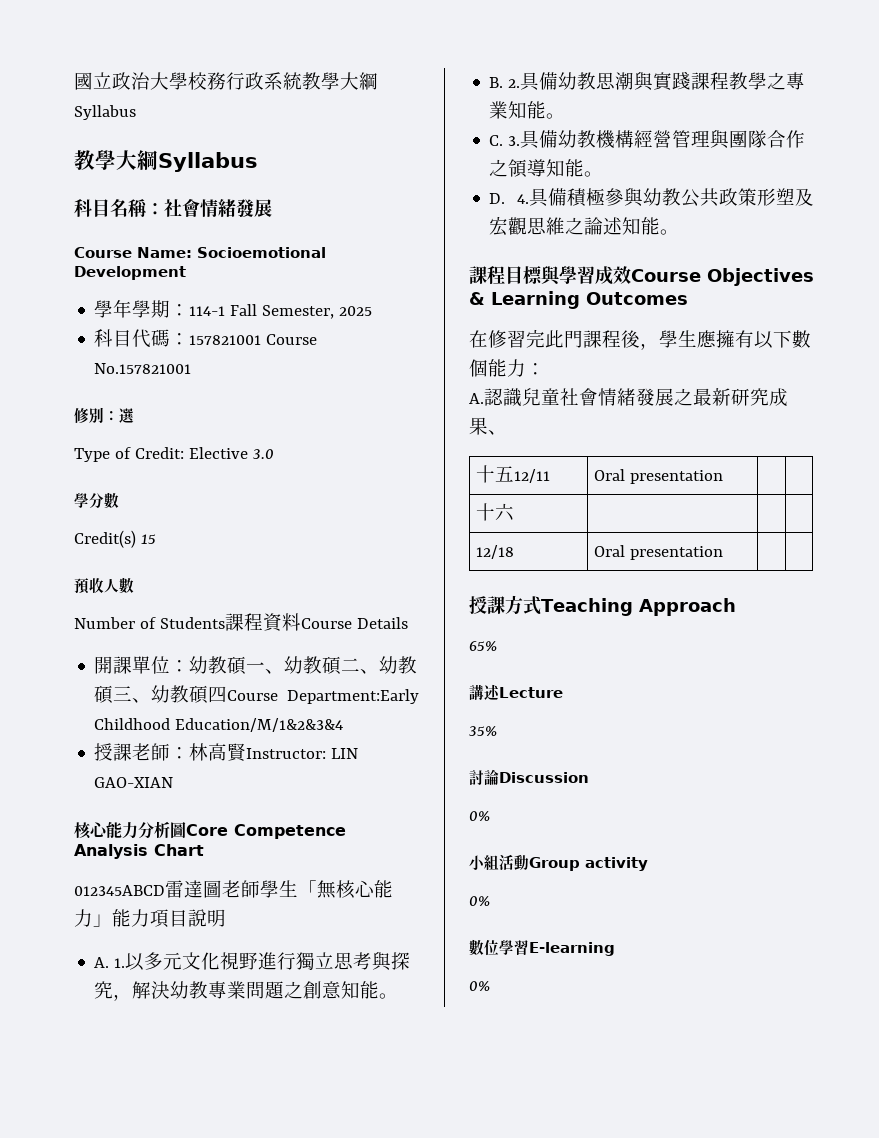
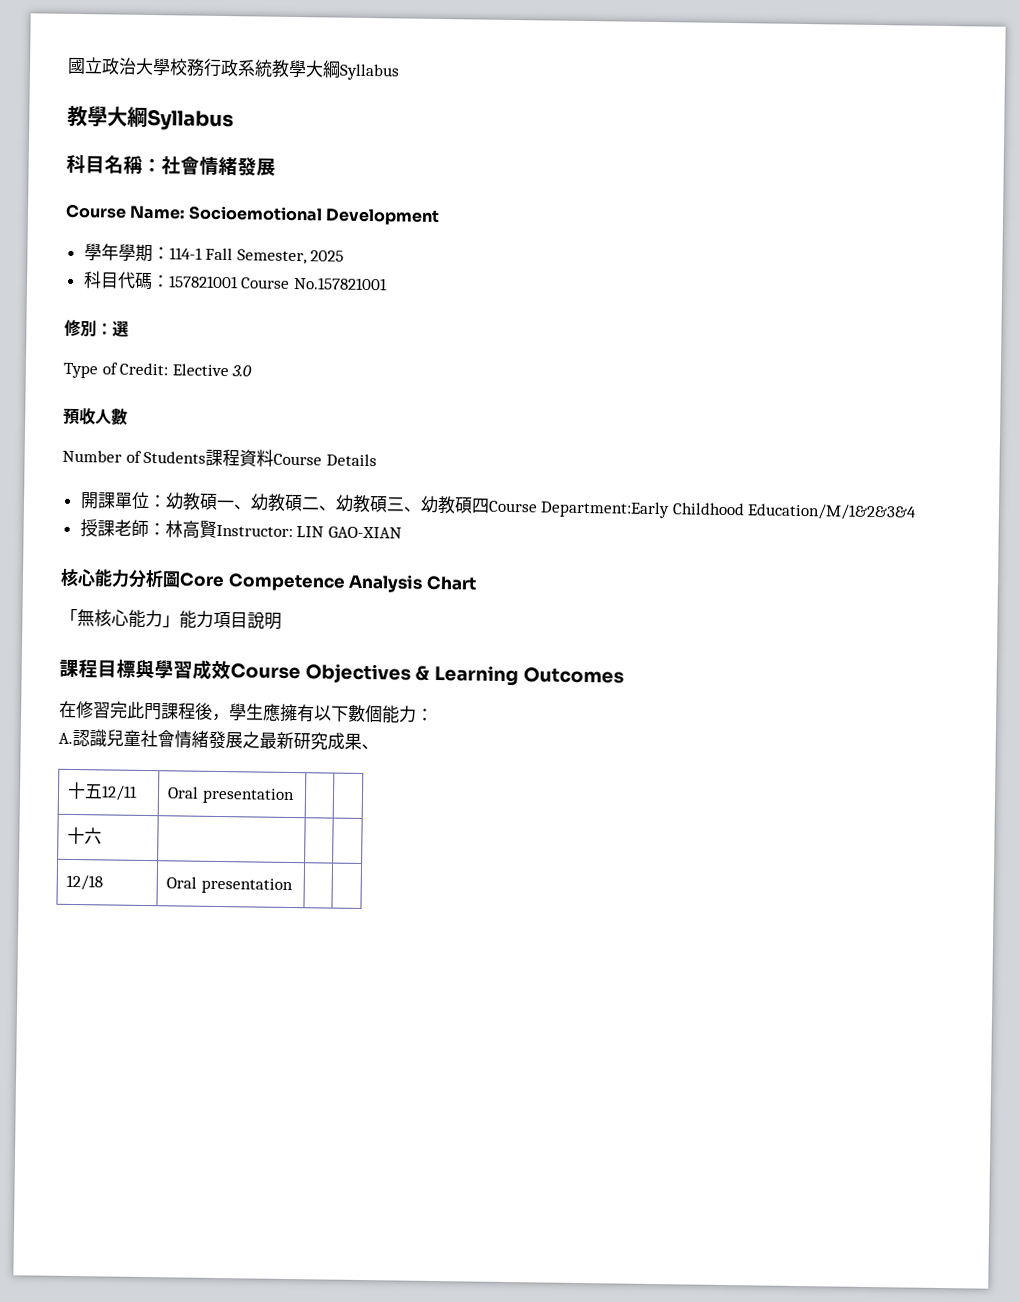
[73,492,119,509] [74,530,156,548] // 學分數 // Credit(s) 15 -> (253, 371) none
[74,880,298,898] 012345ABCD雷達圖老師學生 -> (477, 583) none
[94,951,411,971] [94,981,399,1001] [489,71,806,91] [489,101,566,119] [489,129,806,149] [489,159,604,178] [489,187,814,207] [489,216,680,236] // A. 1.以多元文化視野進行獨立思考與探究，解決幼教專業問題之創意知能。 // B. 2.具備幼教思潮與實踐課程教學之專業知能。 // C. 3.具備幼教機構經營管理與團隊合作之領導知能。 // D. 4.具備積極參與幼教公共政策形塑及宏觀思維之論述知能。 -> (282, 621) none
[469,595,736,616] [469,641,497,651] [469,684,563,700] [469,726,497,736] [469,769,589,785] [469,811,490,821] [469,854,648,871] [469,896,490,906] [469,939,615,956] [469,981,490,991] // 授課方式Teaching Approach // 65% // 講述Lecture // 35% // 討論Discussion // 0% // 小組活動Group activity // 0% // 數位學習E-learning // 0% -> (293, 886) none

